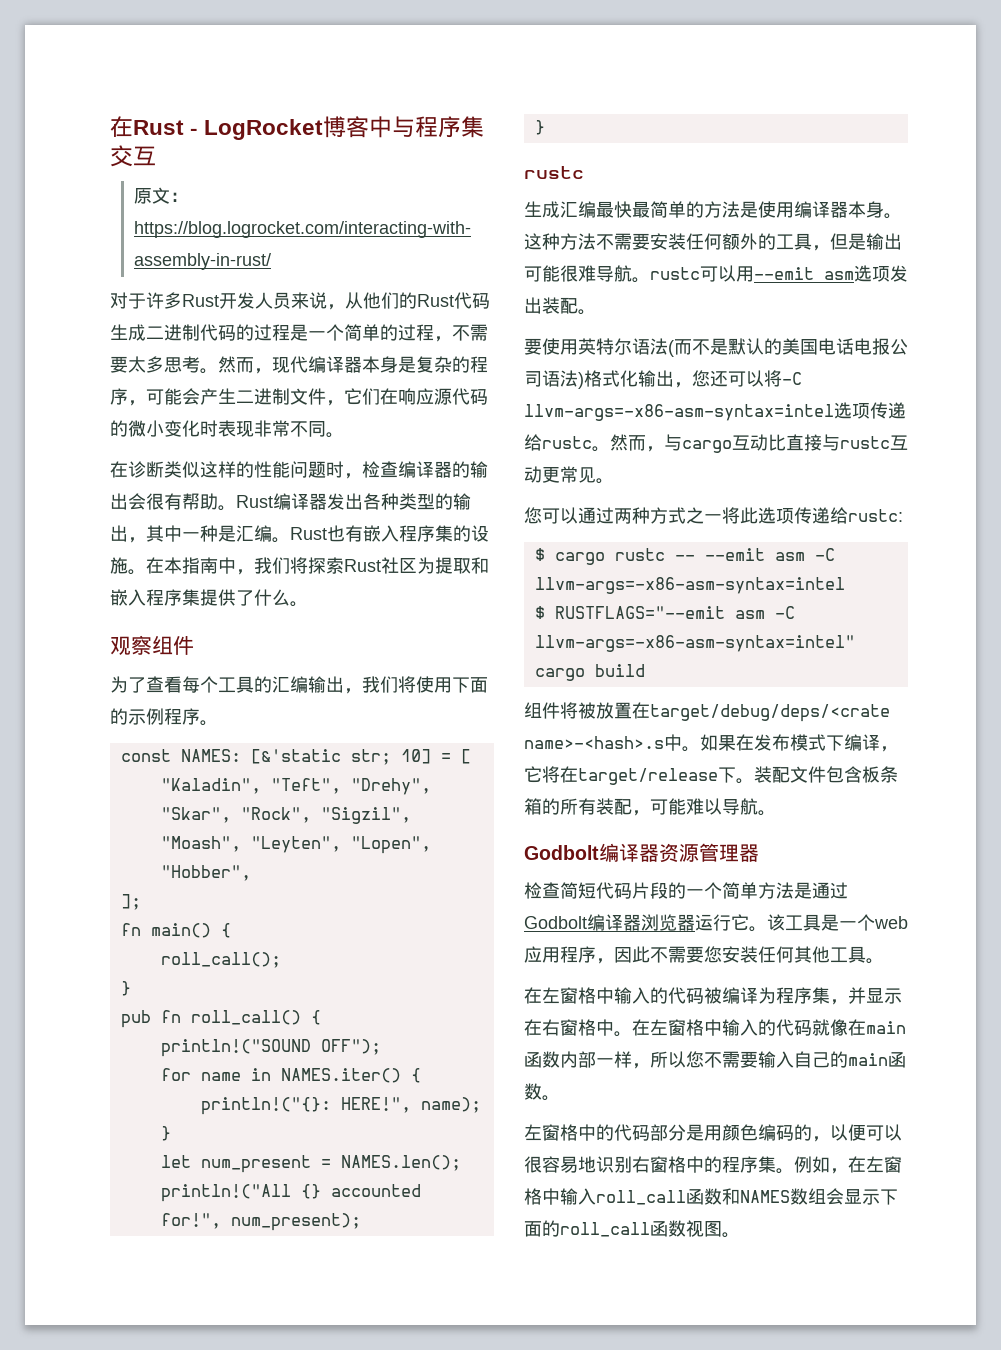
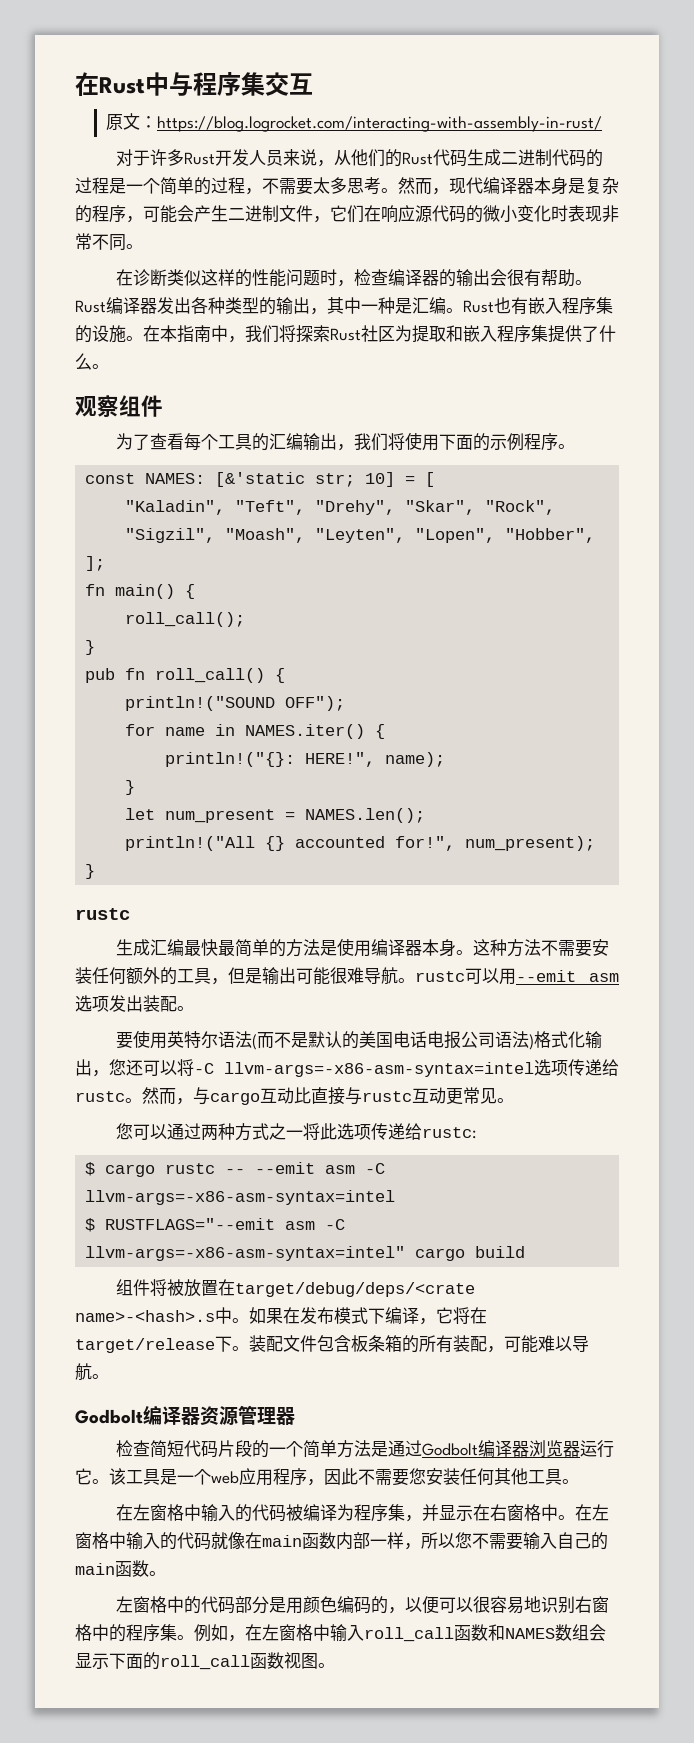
[190,116,370,140] - LogRocket博客 -> (145, 85) none

